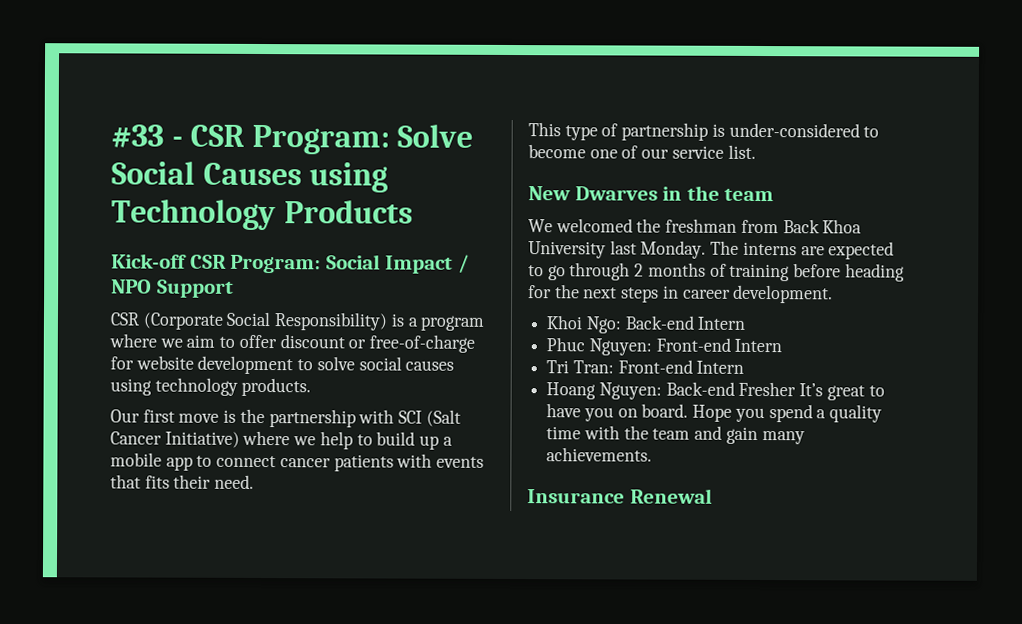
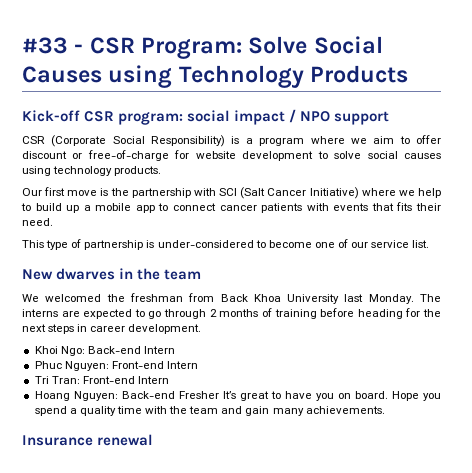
[230,254,454,274] Program: Social Impact -> [118,110,286,125] program: social impact
[156,279,234,298] Support -> [334,111,390,125] support
[574,186,658,201] Dwarves -> [56,268,116,280] dwarves
[629,488,713,504] Renewal -> [97,434,154,446] renewal

